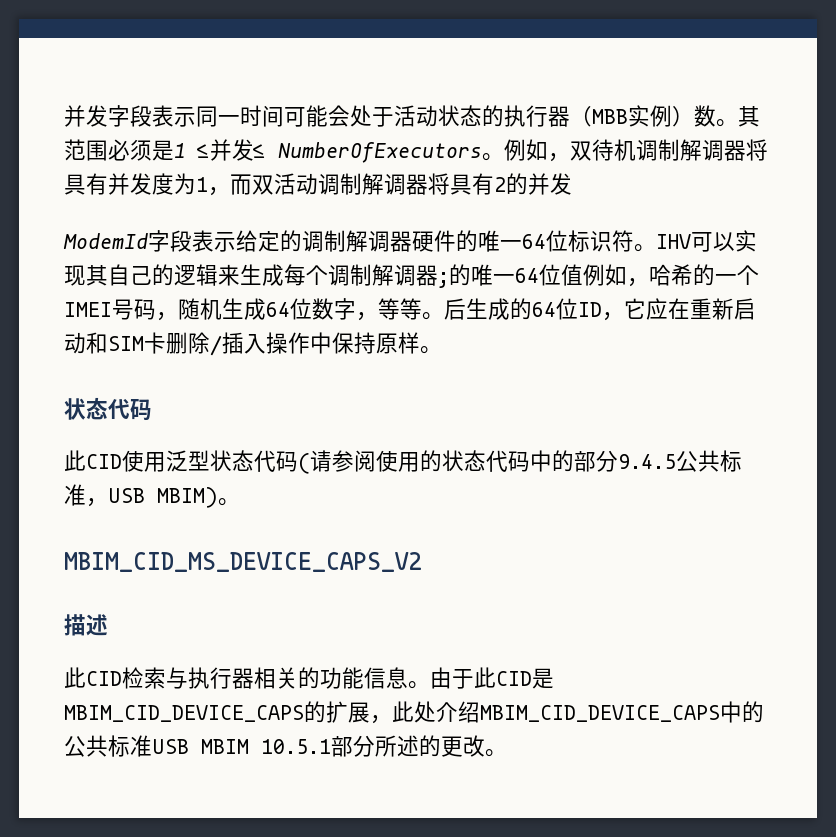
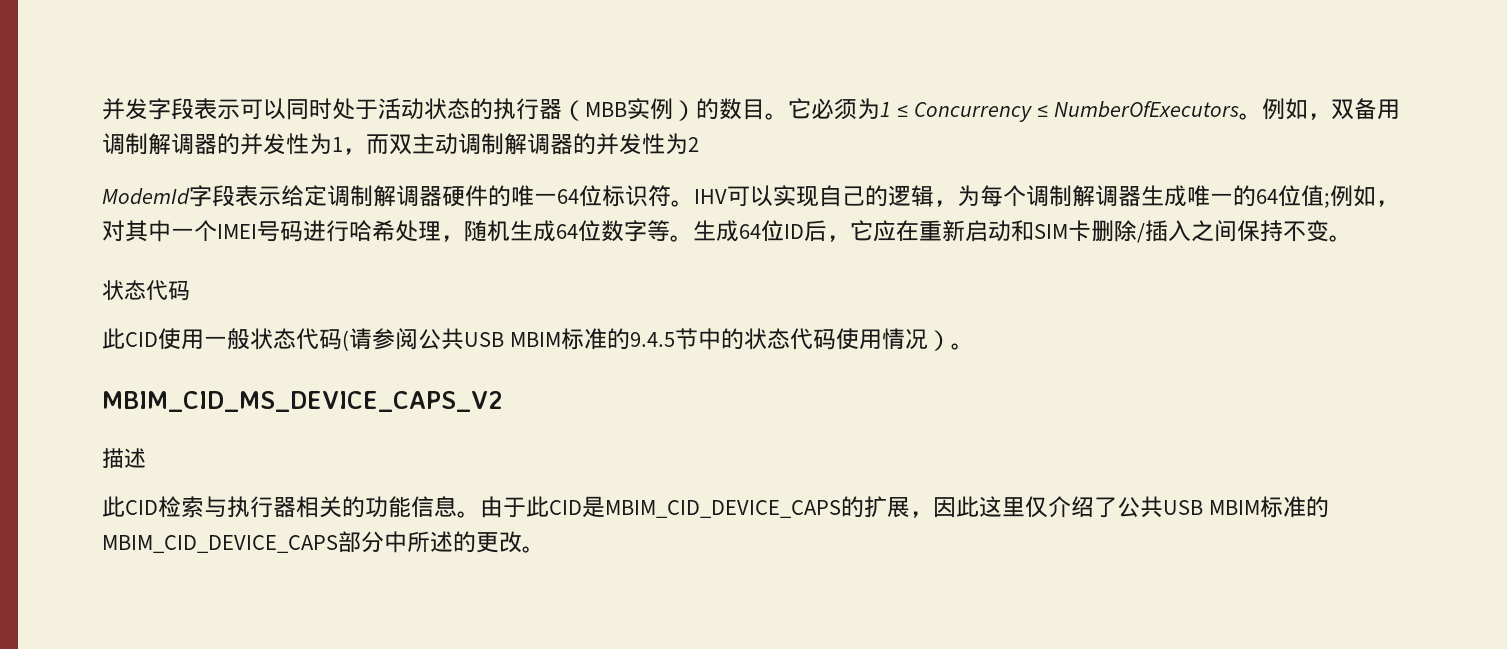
[196,105,350,127] 同一时间可能会 -> [240,98,332,120] 可以同时
[694,105,760,127] [64,139,174,161] 数。其范围必须是 -> [696,98,880,120] 的数目。它必须为
[210,139,254,161] 并发 -> [914,102,1033,122] Concurrency
[592,139,768,161] [64,173,174,195] 待机调制解调器将具有并发度 -> [1354,98,1401,120] [102,133,309,155] 备用调制解调器的并发性
[274,173,296,195] 活 -> [412,133,435,154] 主
[428,173,572,195] 将具有2的并发 -> [573,133,699,155] 的并发性为2
[280,230,302,252] 的 -> (327, 195) none
[86,265,108,286] 其 -> (819, 196) none
[218,264,284,286] 来生成 -> [934,185,980,207] ，为
[438,264,759,288] [64,299,156,320] ;的唯一64位值例如，哈希的一个IMEI号码 -> [1141,185,1399,208] [102,220,441,242] 生成唯一的64位值;例如，对其中一个IMEI号码进行哈希处理
[356,298,532,321] ，等等。后生成的 -> [647,220,739,242] 等。生成
(602, 309) none -> [804,220,827,242] 后
[266,332,420,354] 操作中保持原样 -> [1191,220,1329,242] 之间保持不变
[166,450,210,472] 泛型 -> [204,328,250,350] 一般
[376,450,742,472] [64,484,218,508] 使用的状态代码中的部分9.4.5公共标准，USB MBIM) -> [418,328,952,351] 公共USB MBIM标准的9.4.5节中的状态代码使用情况）
[392,701,764,723] [64,735,375,757] 此处介绍MBIM_CID_DEVICE_CAPS中的公共标准USB MBIM 10.5.1部分 -> [933,496,1330,518] [102,531,407,553] 因此这里仅介绍了公共USB MBIM标准的MBIM_CID_DEVICE_CAPS部分中

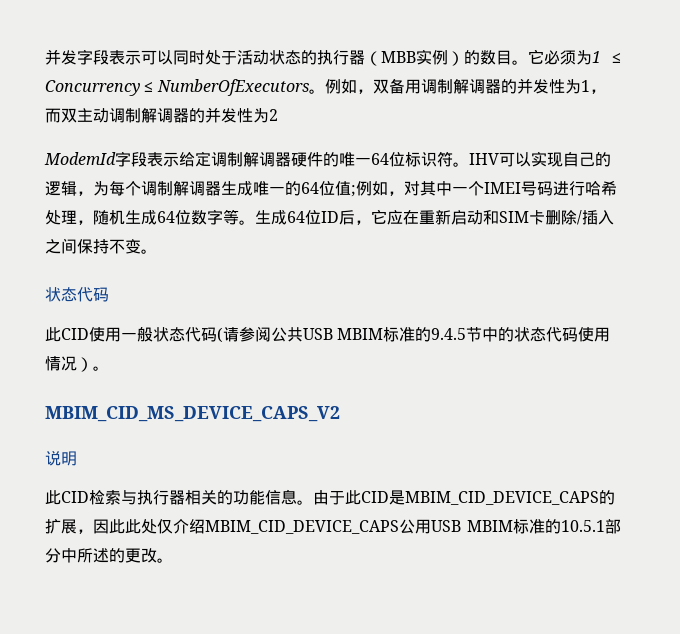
[102,448,146,468] 描述 -> [45,450,77,466] 说明
[979,496,1330,518] [102,535,338,553] 这里仅介绍了公共USB MBIM标准的MBIM_CID_DEVICE_CAPS -> [125,519,605,534] 此处仅介绍MBIM_CID_DEVICE_CAPS公用USB MBIM标准的10.5.1

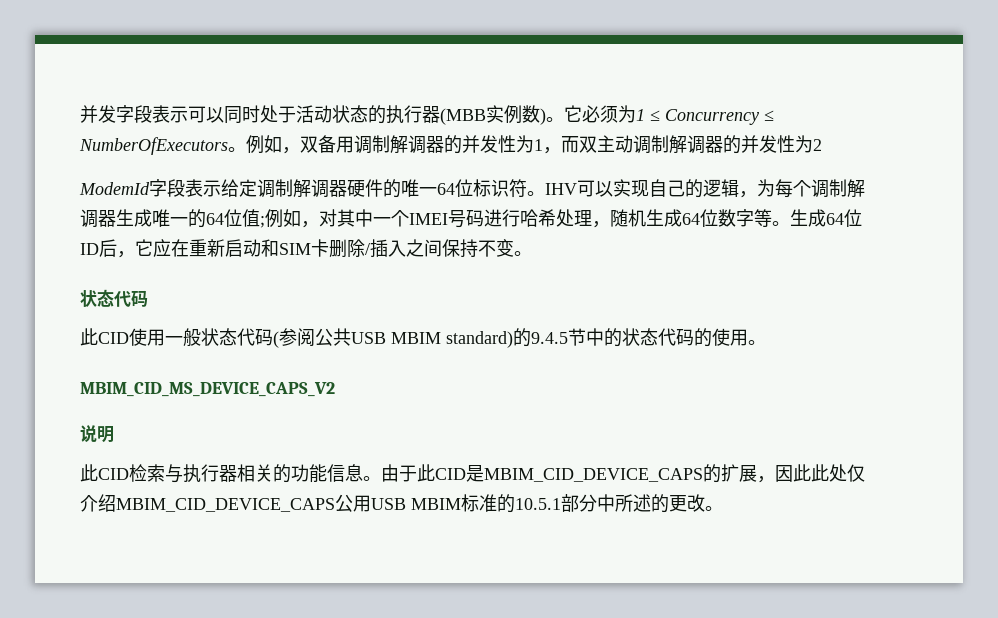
[365,49,512,66] （MBB实例）的数目 -> [440,105,546,125] (MBB实例数)
[223,327,239,342] 请 -> (279, 339) none
[383,327,416,342] 标准 -> [446,331,513,348] standard)
[578,327,611,342] [45,356,93,372] 使用情况） -> [694,328,748,347] 的使用

